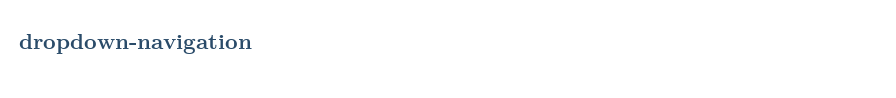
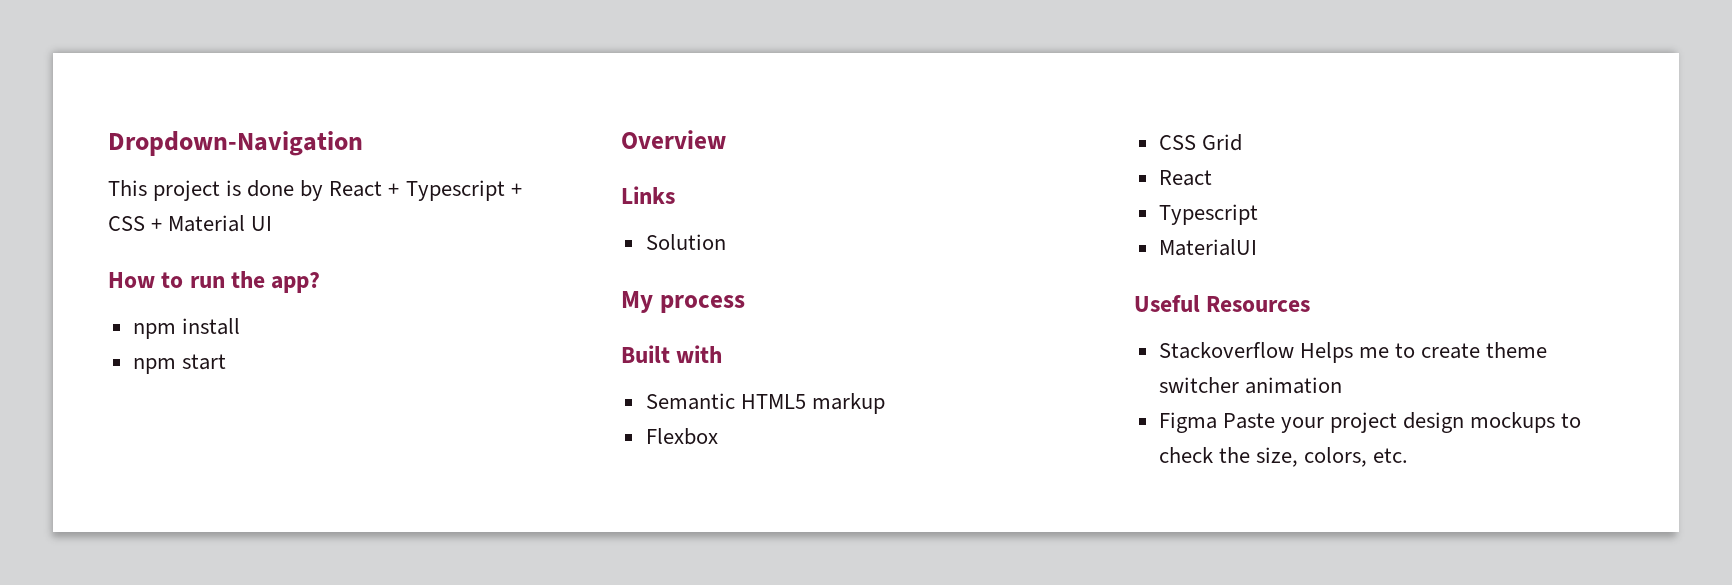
[19,34,252,54] dropdown-navigation -> [108,131,363,156] [108,180,522,201] [108,215,273,232] [108,271,321,293] [132,318,240,339] [132,354,226,374] [621,130,726,149] [621,186,675,204] [645,234,726,250] [621,291,745,313] [621,345,723,363] [645,393,885,414] [645,428,718,445] [1158,134,1242,151] [1158,170,1212,186] [1158,204,1258,225] [1158,239,1257,256] [1134,295,1311,312] [1158,342,1548,363] [1158,377,1342,394] [1158,412,1582,433] [1158,447,1409,467] Dropdown-Navigation // This project is done by React + Typescript + CSS + Material UI // How to run the app? // npm install // npm start // Overview // Links // Solution // My process // Built with // Semantic HTML5 markup // Flexbox // CSS Grid // React // Typescript // MaterialUI // Useful Resources // Stackoverflow Helps me to create theme switcher animation // Figma Paste your project design mockups to check the size, colors, etc.

